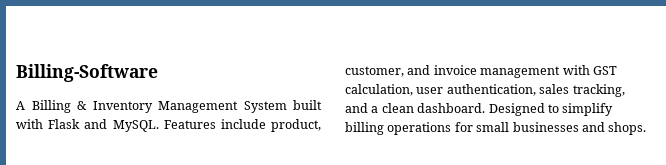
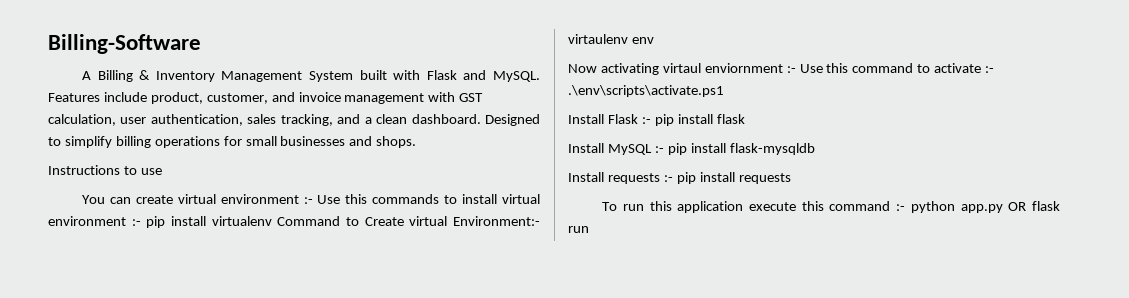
(647, 128) none -> [48,165,162,175] [82,194,541,204] [48,216,540,228] [568,34,654,44] [568,63,995,75] [568,85,724,97] [568,114,745,126] [568,143,815,155] [568,172,791,184] [602,201,1060,213] [568,226,589,233] // Instructions to use // You can create virtual environment :- Use this commands to install virtual environment :- pip install virtualenv Command to Create virtual Environment:- virtaulenv env // Now activating virtaul enviornment :- Use this command to activate :- .\env\scripts\activate.ps1 // Install Flask :- pip install flask // Install MySQL :- pip install flask-mysqldb // Install requests :- pip install requests // To run this application execute this command :- python app.py OR flask run

